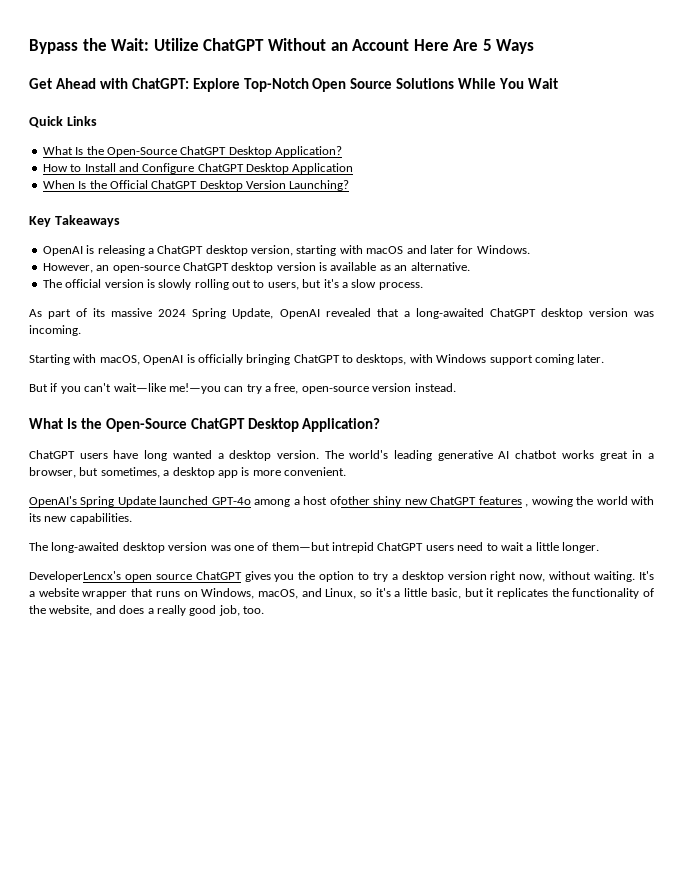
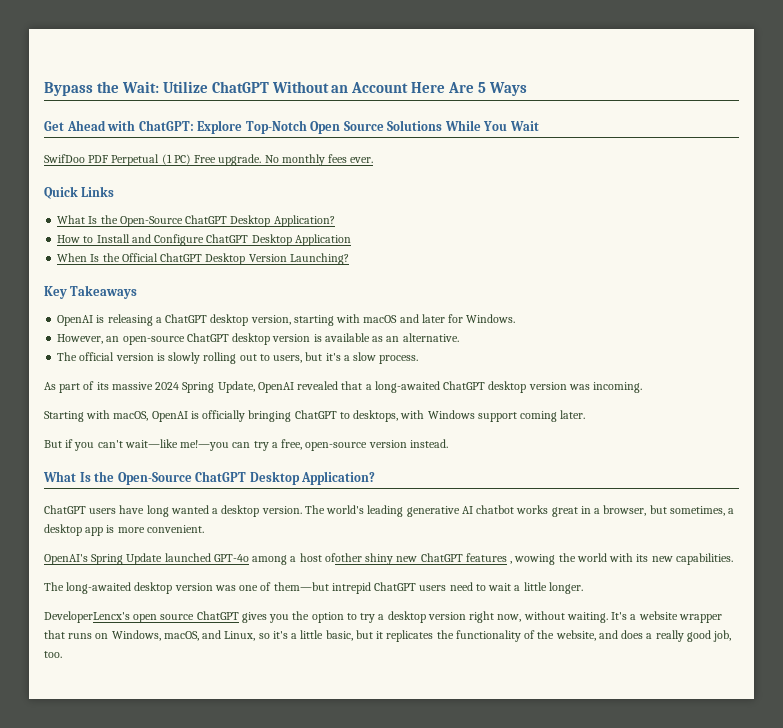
(559, 83) none -> [44,154,374,166] // SwifDoo PDF Perpetual (1 PC) Free upgrade. No monthly fees ever.

